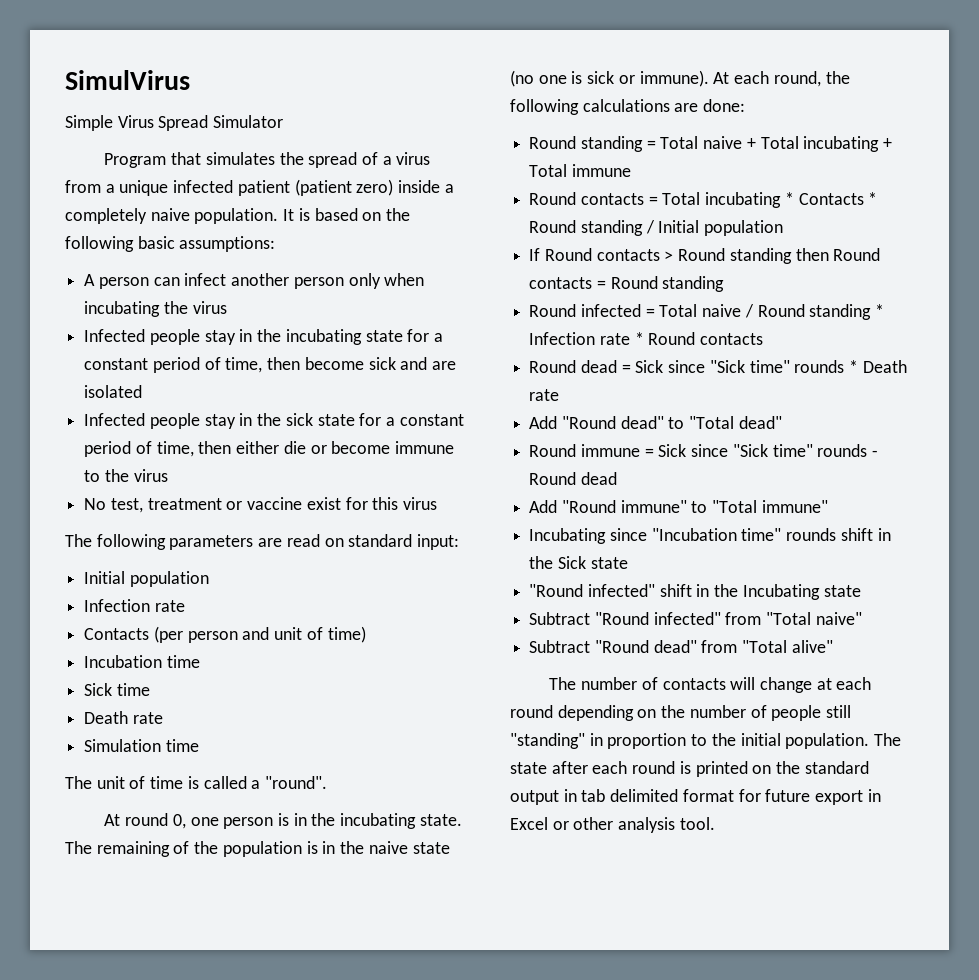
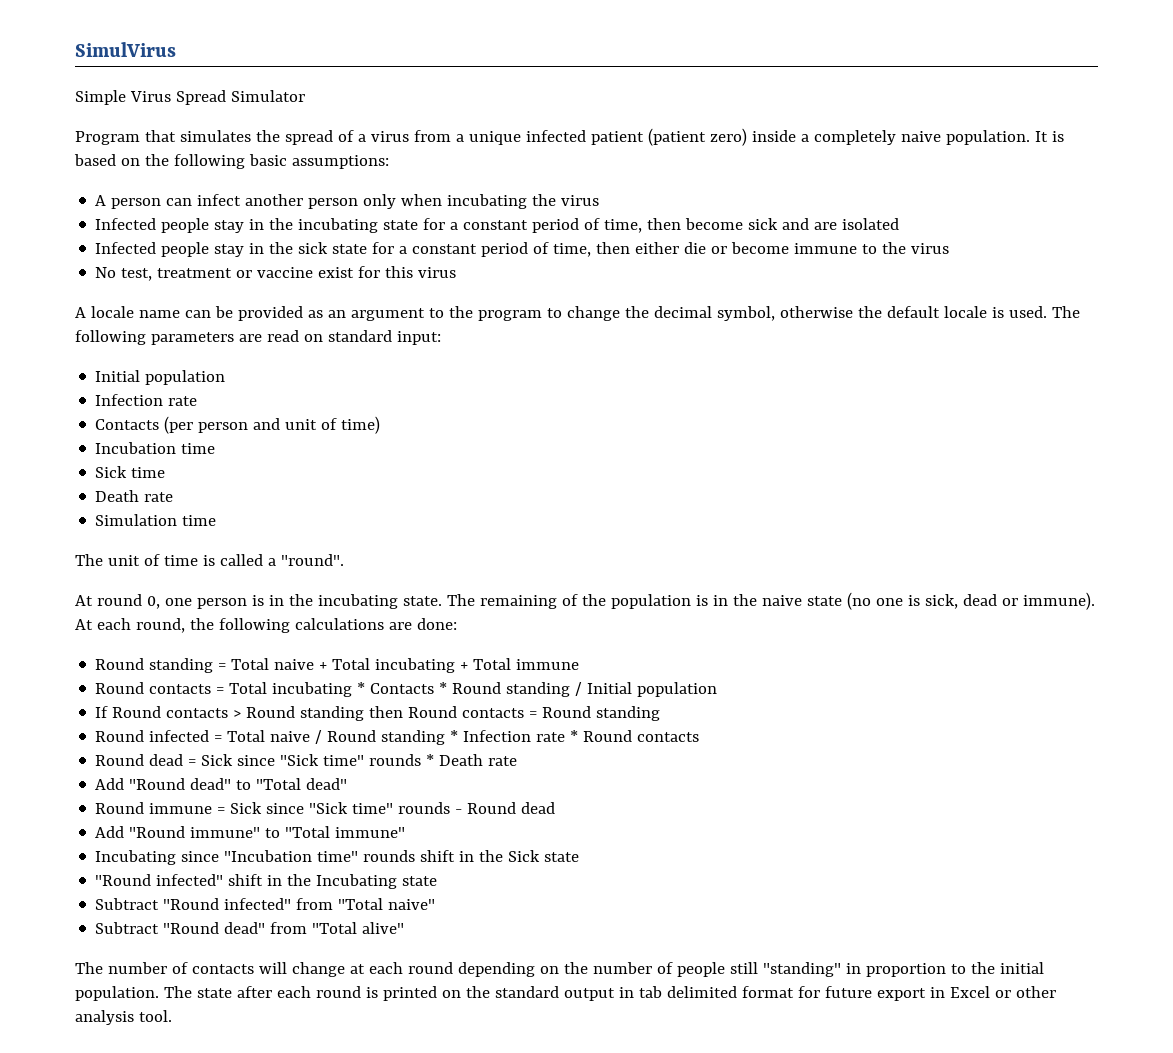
(438, 503) none -> [75,306,1047,321] A locale name can be provided as an argument to the program to change the decimal symbol, otherwise the default locale is used.
[587,71,615,84] sick -> [924,594,997,609] sick, dead

